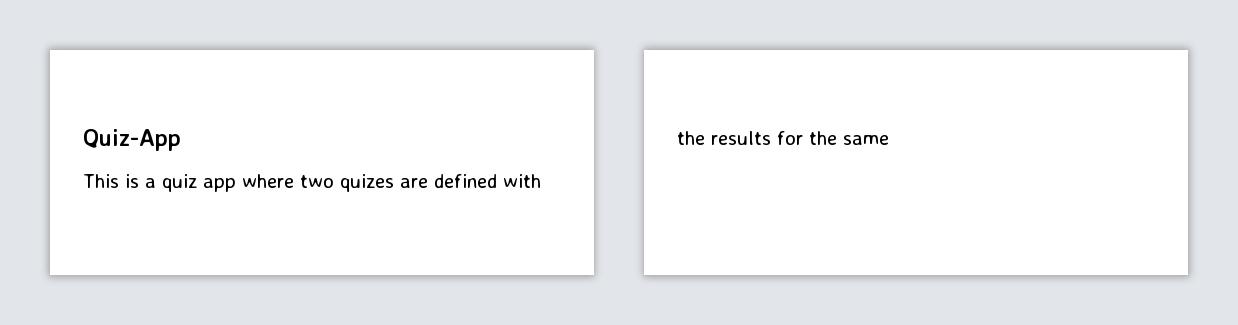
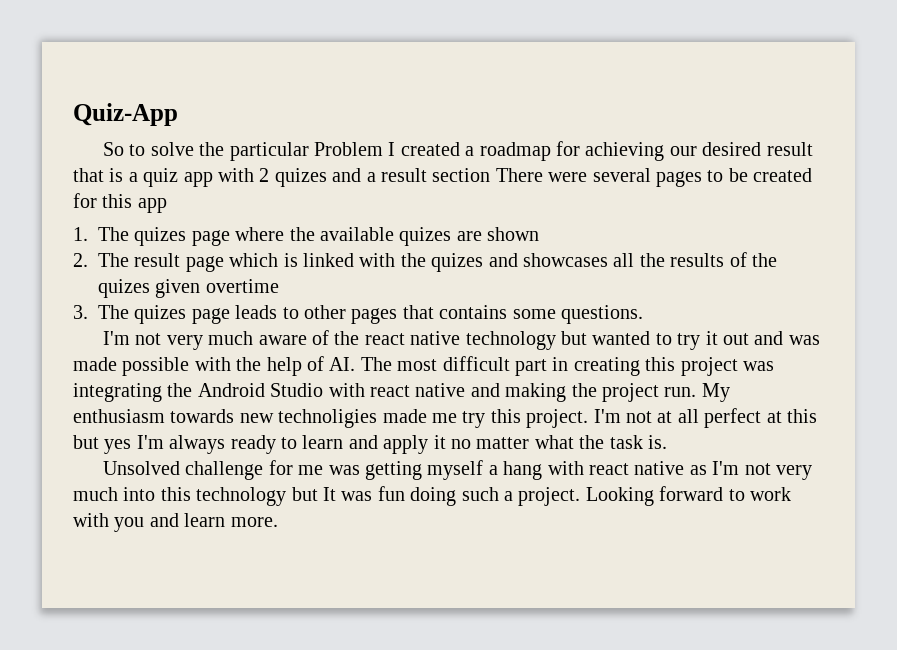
[83,174,541,192] [677,131,889,145] This is a quiz app where two quizes are defined with the results for the same -> [103,141,813,161] [73,168,813,187] [73,193,167,213] [73,227,540,246] [73,252,777,272] [98,279,279,298] [73,305,643,324] [103,330,820,350] [73,356,774,376] [73,383,730,402] [73,408,817,428] [73,435,667,454] [103,460,813,480] [73,486,791,506] [73,513,278,532] So to solve the particular Problem I created a roadmap for achieving our desired result that is a quiz app with 2 quizes and a result section There were several pages to be created for this app // 1. The quizes page where the available quizes are shown // 2. The result page which is linked with the quizes and showcases all the results of the quizes given overtime // 3. The quizes page leads to other pages that contains some questions. // I'm not very much aware of the react native technology but wanted to try it out and was made possible with the help of AI. The most difficult part in creating this project was integrating the Android Studio with react native and making the project run. My enthusiasm towards new technoligies made me try this project. I'm not at all perfect at this but yes I'm always ready to learn and apply it no matter what the task is. // Unsolved challenge for me was getting myself a hang with react native as I'm not very much into this technology but It was fun doing such a project. Looking forward to work with you and learn more.

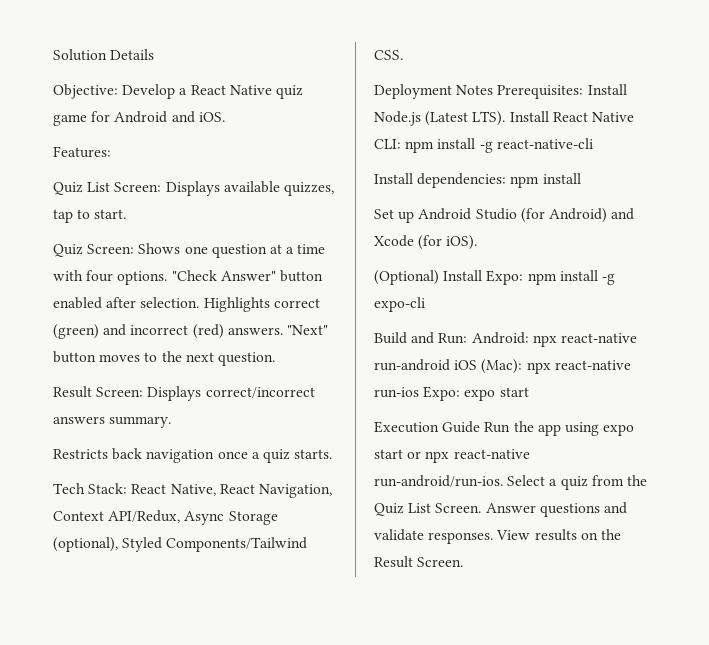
[73,103,178,126] [103,141,813,161] [73,168,813,187] [73,193,167,213] [73,227,540,246] [73,252,777,272] [98,279,279,298] [73,305,643,324] [103,330,820,350] [73,356,774,376] [73,383,730,402] [73,408,817,428] [73,435,667,454] [103,460,813,480] [73,486,791,506] [73,513,278,532] Quiz-App // So to solve the particular Problem I created a roadmap for achieving our desired result that is a quiz app with 2 quizes and a result section There were several pages to be created for this app // 1. The quizes page where the available quizes are shown // 2. The result page which is linked with the quizes and showcases all the results of the quizes given overtime // 3. The quizes page leads to other pages that contains some questions. // I'm not very much aware of the react native technology but wanted to try it out and was made possible with the help of AI. The most difficult part in creating this project was integrating the Android Studio with react native and making the project run. My enthusiasm towards new technoligies made me try this project. I'm not at all perfect at this but yes I'm always ready to learn and apply it no matter what the task is. // Unsolved challenge for me was getting myself a hang with react native as I'm not very much into this technology but It was fun doing such a project. Looking forward to work with you and learn more. -> [53,49,155,61] [53,84,303,99] [53,111,225,126] [53,146,111,158] [53,181,334,196] [53,209,127,223] [53,243,326,258] [53,270,323,285] [53,297,320,312] [53,324,328,339] [53,351,275,366] [53,386,315,401] [53,416,172,428] [53,448,333,463] [53,483,332,498] [53,510,278,525] [53,537,308,552] [374,50,403,60] [374,84,627,99] [374,111,634,126] [374,138,593,153] [374,173,581,188] [374,208,635,223] [374,235,478,250] [374,270,615,285] [374,297,425,312] [374,332,637,347] [374,359,631,374] [374,386,529,401] [374,421,635,436] [374,449,530,463] [374,475,647,490] [374,502,627,517] [374,529,621,544] [374,556,464,568] Solution Details // Objective: Develop a React Native quiz game for Android and iOS. // Features: // Quiz List Screen: Displays available quizzes, tap to start. // Quiz Screen: Shows one question at a time with four options. "Check Answer" button enabled after selection. Highlights correct (green) and incorrect (red) answers. "Next" button moves to the next question. // Result Screen: Displays correct/incorrect answers summary. // Restricts back navigation once a quiz starts. // Tech Stack: React Native, React Navigation, Context API/Redux, Async Storage (optional), Styled Components/Tailwind CSS. // Deployment Notes Prerequisites: Install Node.js (Latest LTS). Install React Native CLI: npm install -g react-native-cli // Install dependencies: npm install // Set up Android Studio (for Android) and Xcode (for iOS). // (Optional) Install Expo: npm install -g expo-cli // Build and Run: Android: npx react-native run-android iOS (Mac): npx react-native run-ios Expo: expo start // Execution Guide Run the app using expo start or npx react-native run-android/run-ios. Select a quiz from the Quiz List Screen. Answer questions and validate responses. View results on the Result Screen.

